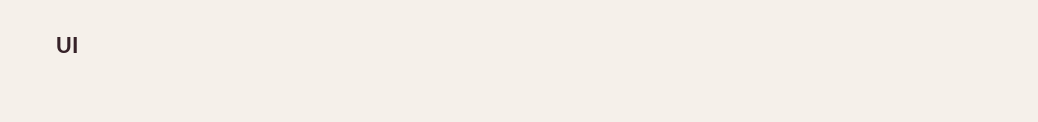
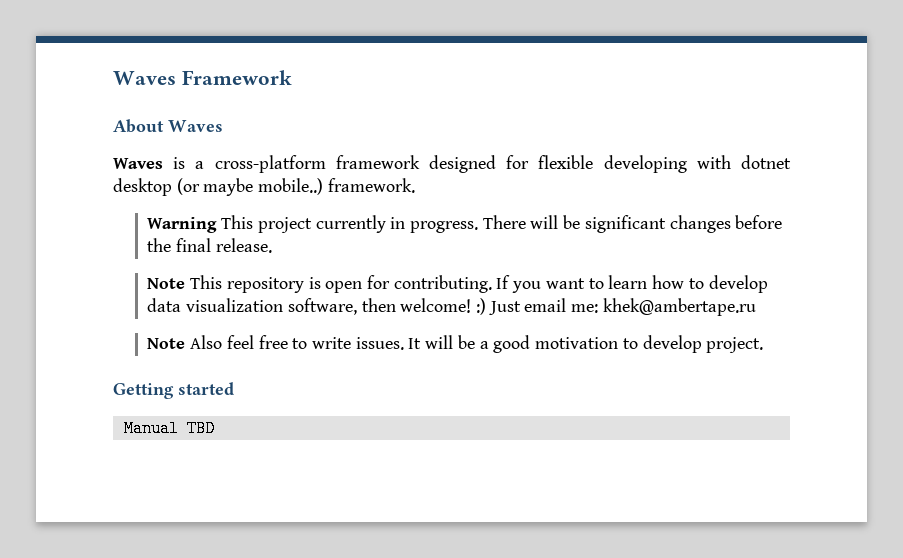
[56,37,78,53] UI -> [113,70,292,85] [113,119,223,133] [113,155,791,173] [113,178,415,196] [147,215,783,233] [147,238,272,253] [147,275,768,293] [147,298,756,316] [147,335,764,353] [113,382,234,399] [123,420,215,437] Waves Framework // About Waves // Waves is a cross-platform framework designed for flexible developing with dotnet desktop (or maybe mobile..) framework. // Warning This project currently in progress. There will be significant changes before the final release. // Note This repository is open for contributing. If you want to learn how to develop data visualization software, then welcome! :) Just email me: khek@ambertape.ru // Note Also feel free to write issues. It will be a good motivation to develop project. // Getting started // Manual TBD

